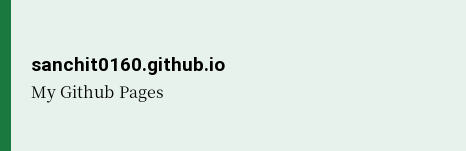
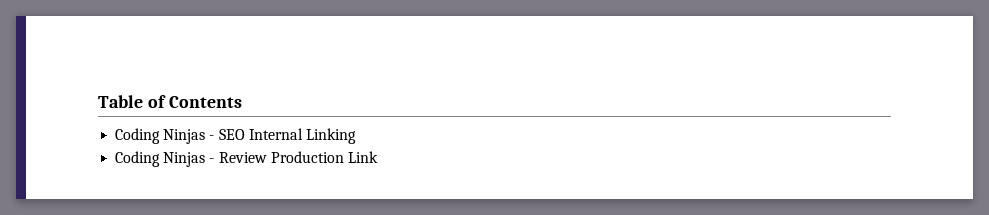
[31,57,225,75] [31,85,164,103] sanchit0160.github.io // My Github Pages -> [98,95,242,108] [115,128,356,144] [115,151,378,167] Table of Contents // Coding Ninjas - SEO Internal Linking // Coding Ninjas - Review Production Link

